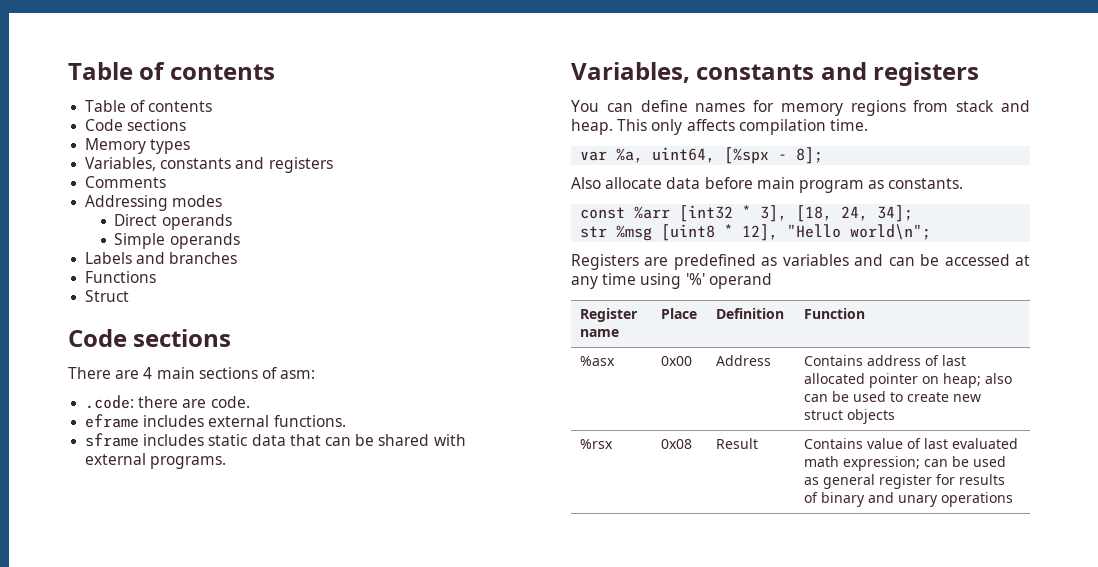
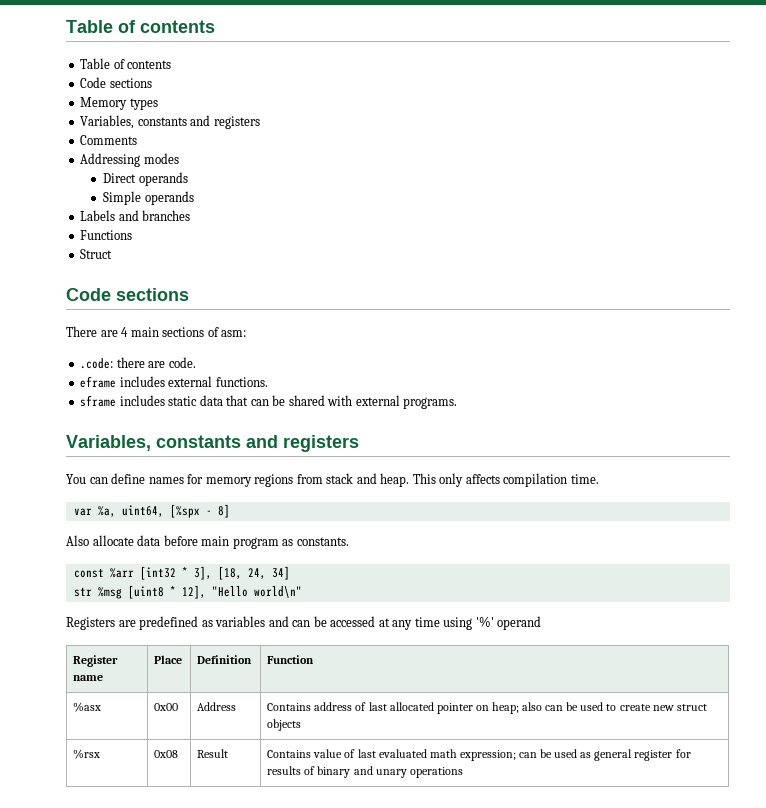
[796,147,824,164] 8]; -> [217,504,230,518] 8]
[877,205,914,222] 34]; -> [271,566,290,580] 34]
[850,224,932,240] world\n"; -> [253,586,302,598] world\n"

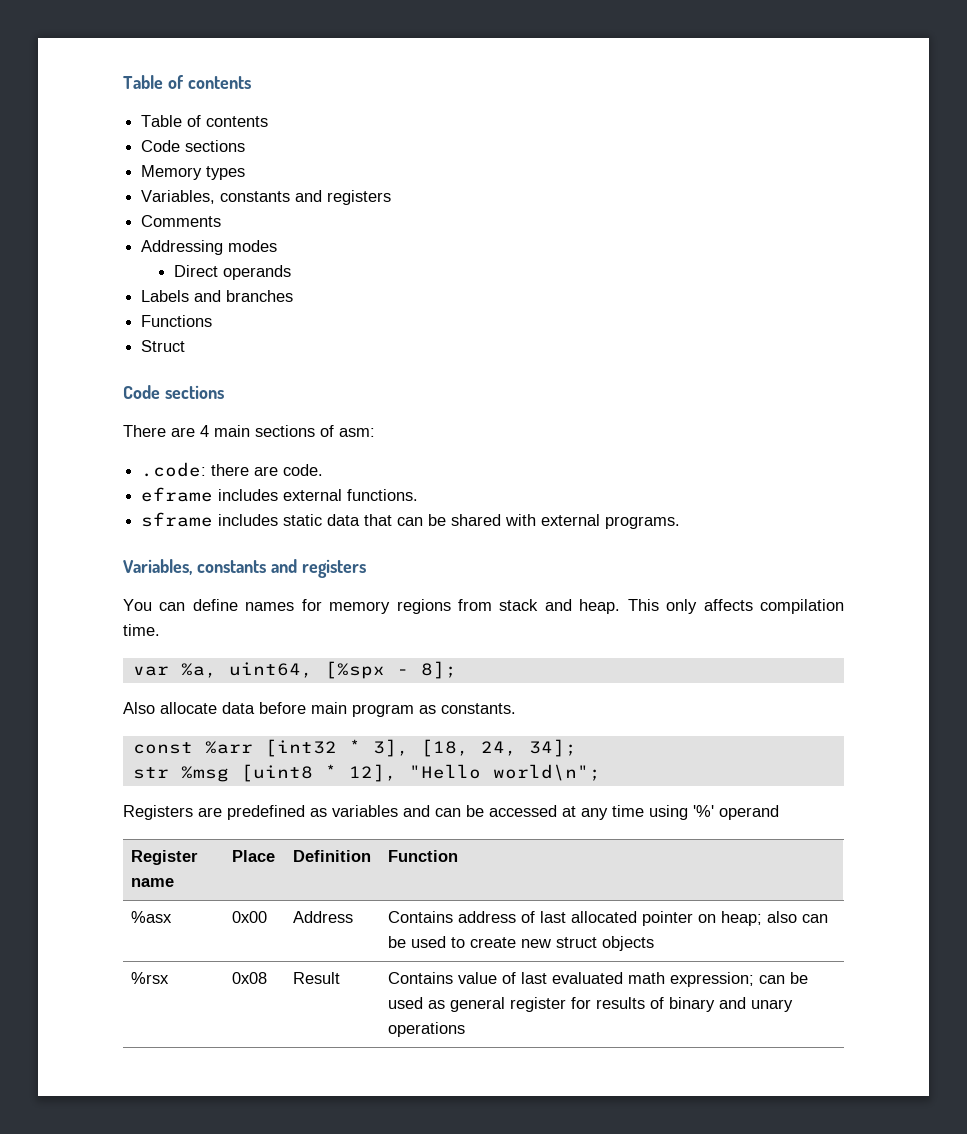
[103,191,194,205] // Simple operands -> (291, 272) none
[217,504,230,518] 8] -> [420,661,457,679] 8];
[271,566,290,580] 34] -> [528,739,577,757] 34];
[253,586,302,598] world\n" -> [492,764,601,781] world\n";

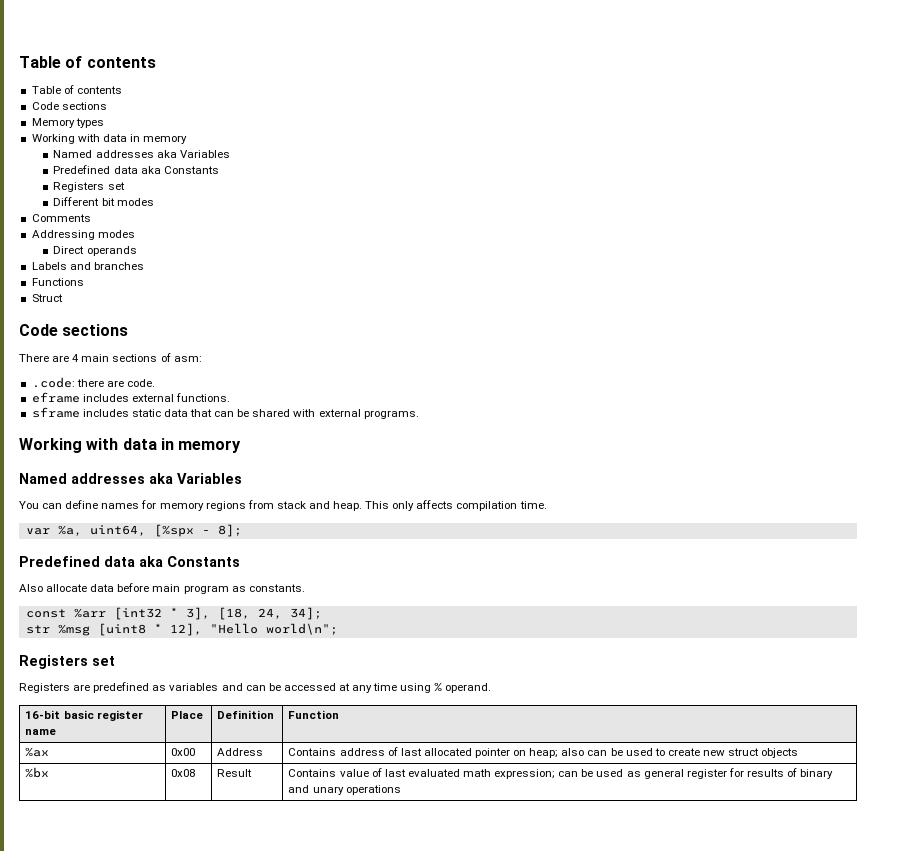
[141,190,392,205] Variables, constants and registers -> [31,134,188,144] [53,150,230,158] [53,165,219,174] [53,182,125,192] [53,197,154,206] Working with data in memory // Named addresses aka Variables // Predefined data aka Constants // Registers set // Different bit modes
[123,559,366,578] Variables, constants and registers -> [19,438,242,453] [19,473,242,484] Working with data in memory // Named addresses aka Variables
(457, 670) none -> [19,556,240,567] // Predefined data aka Constants
(601, 772) none -> [19,655,115,669] // Registers set
[693,805,779,820] [131,850,199,865] '%' operand // Register -> [434,682,492,693] [25,710,143,721] % operand. // 16-bit basic register
[131,911,173,923] %asx -> [25,747,50,757] %ax
[131,972,170,984] %rsx -> [25,767,50,778] %bx

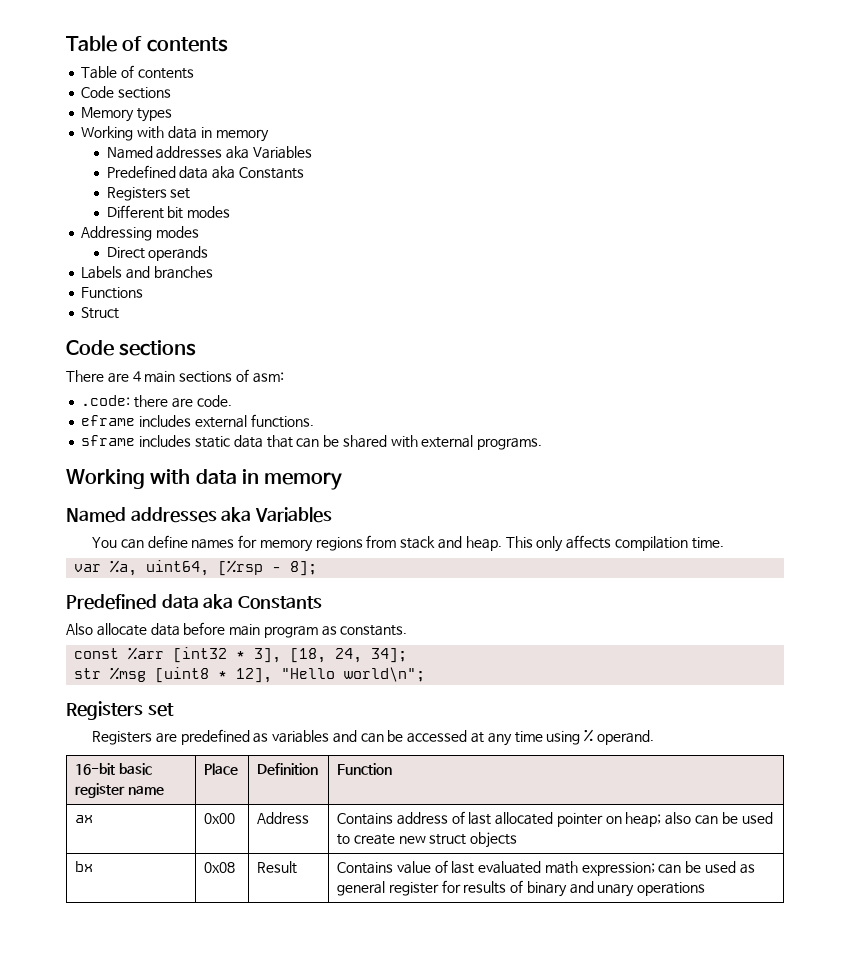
[31,214,91,222] // Comments -> (231, 212) none
[153,524,194,537] [%spx -> [218,560,264,576] [%rsp
[25,747,50,757] %ax -> [74,815,93,823] ax
[25,767,50,778] %bx -> [74,861,93,872] bx

